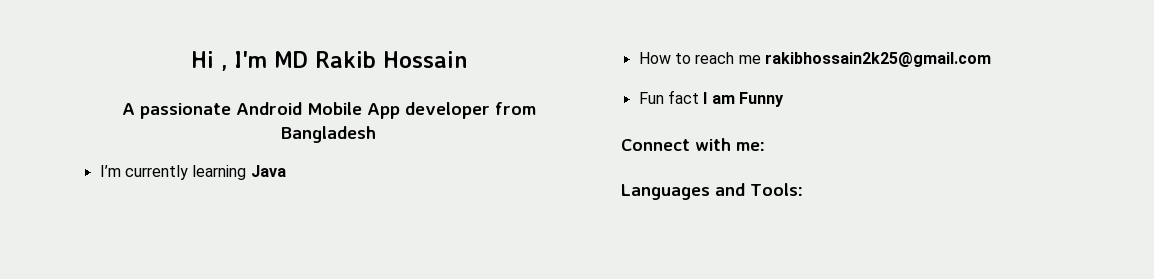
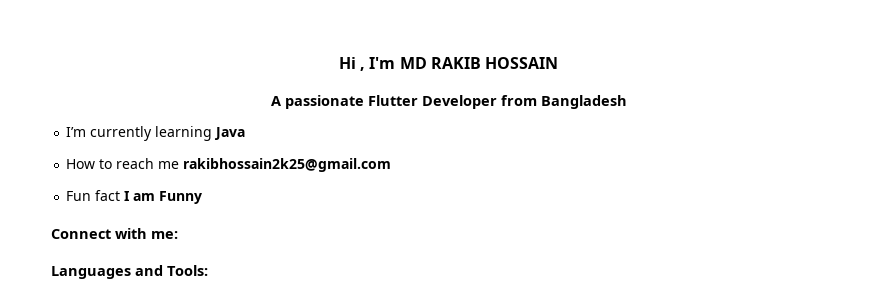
[314,51,467,68] Rakib Hossain -> [430,57,559,69] RAKIB HOSSAIN
[235,102,490,119] Android Mobile App developer -> [367,95,497,109] Flutter Developer

